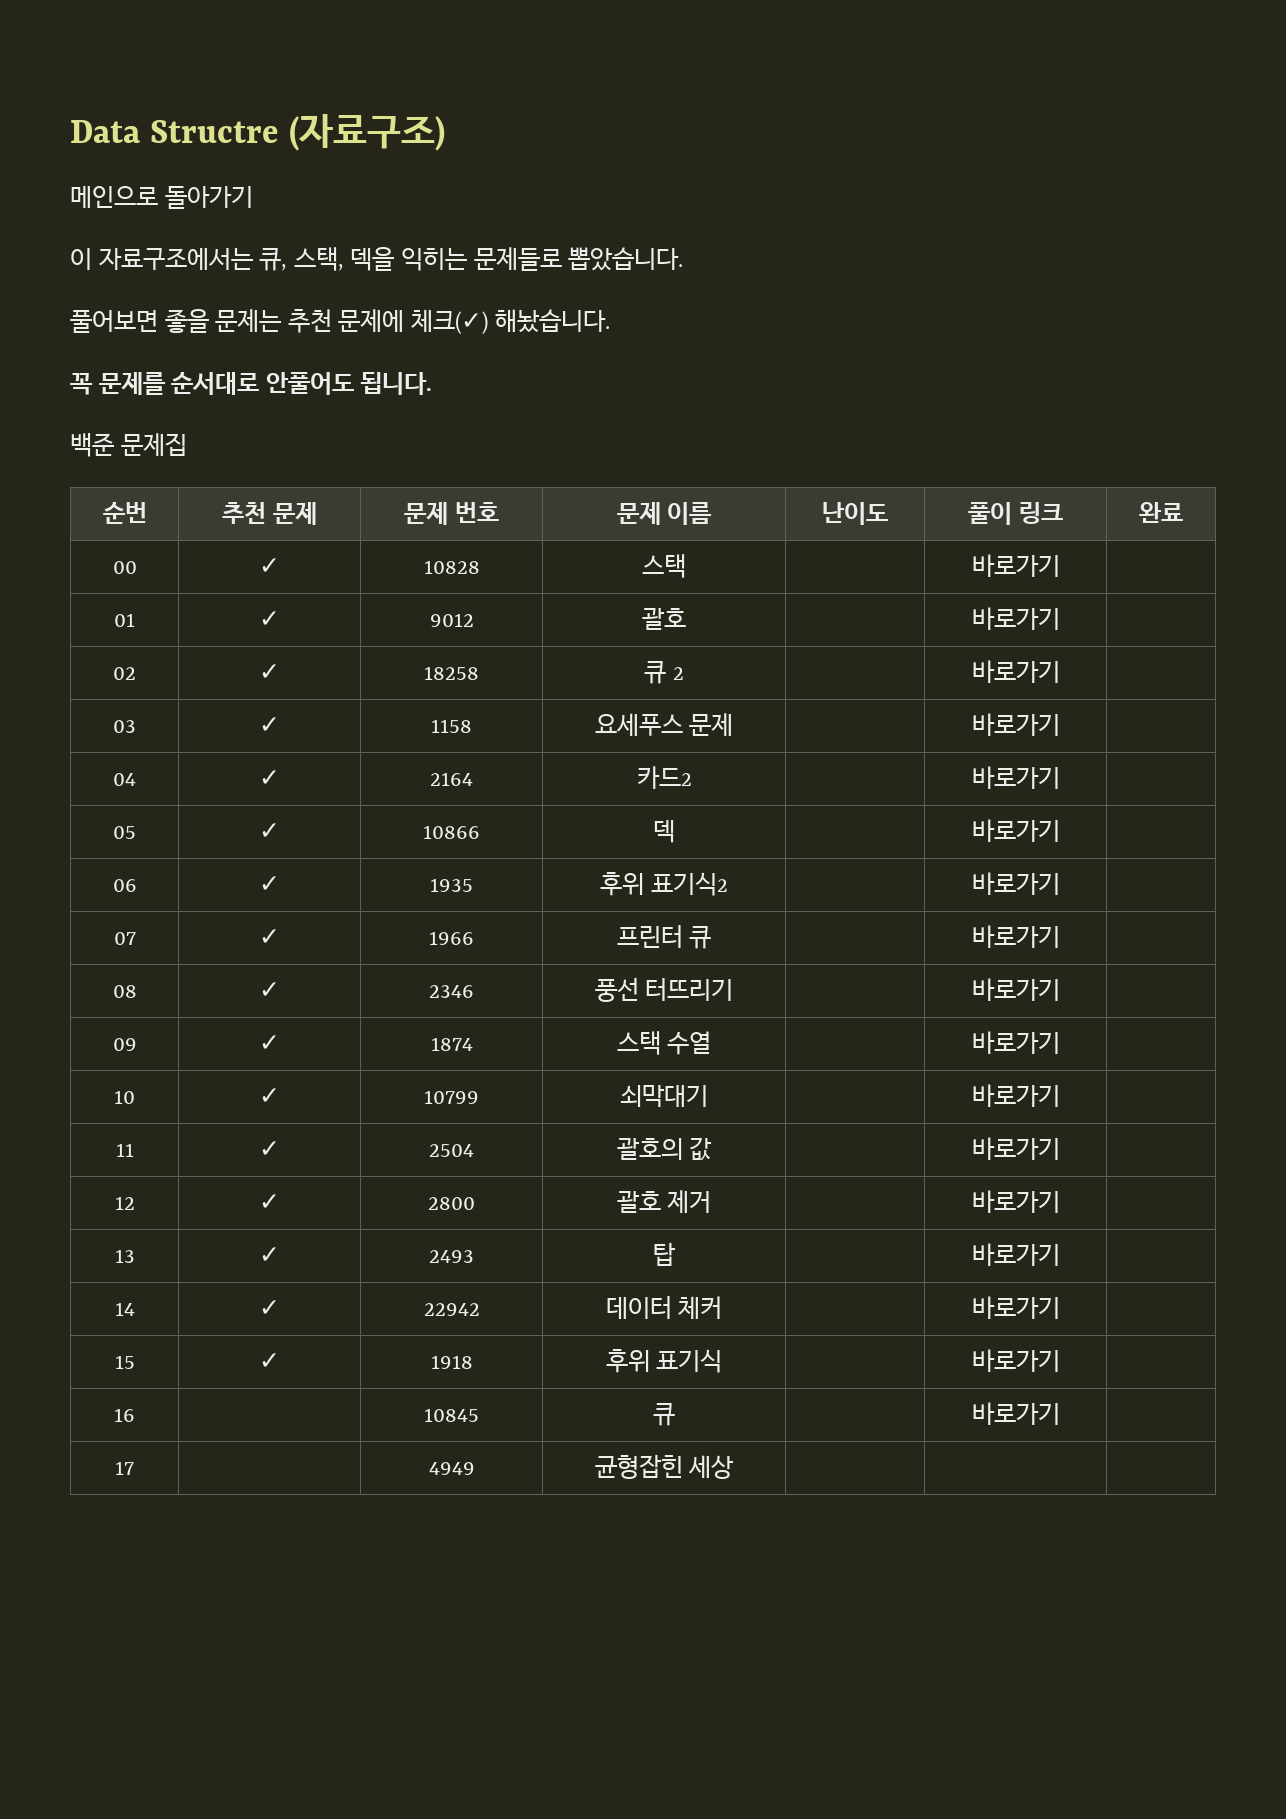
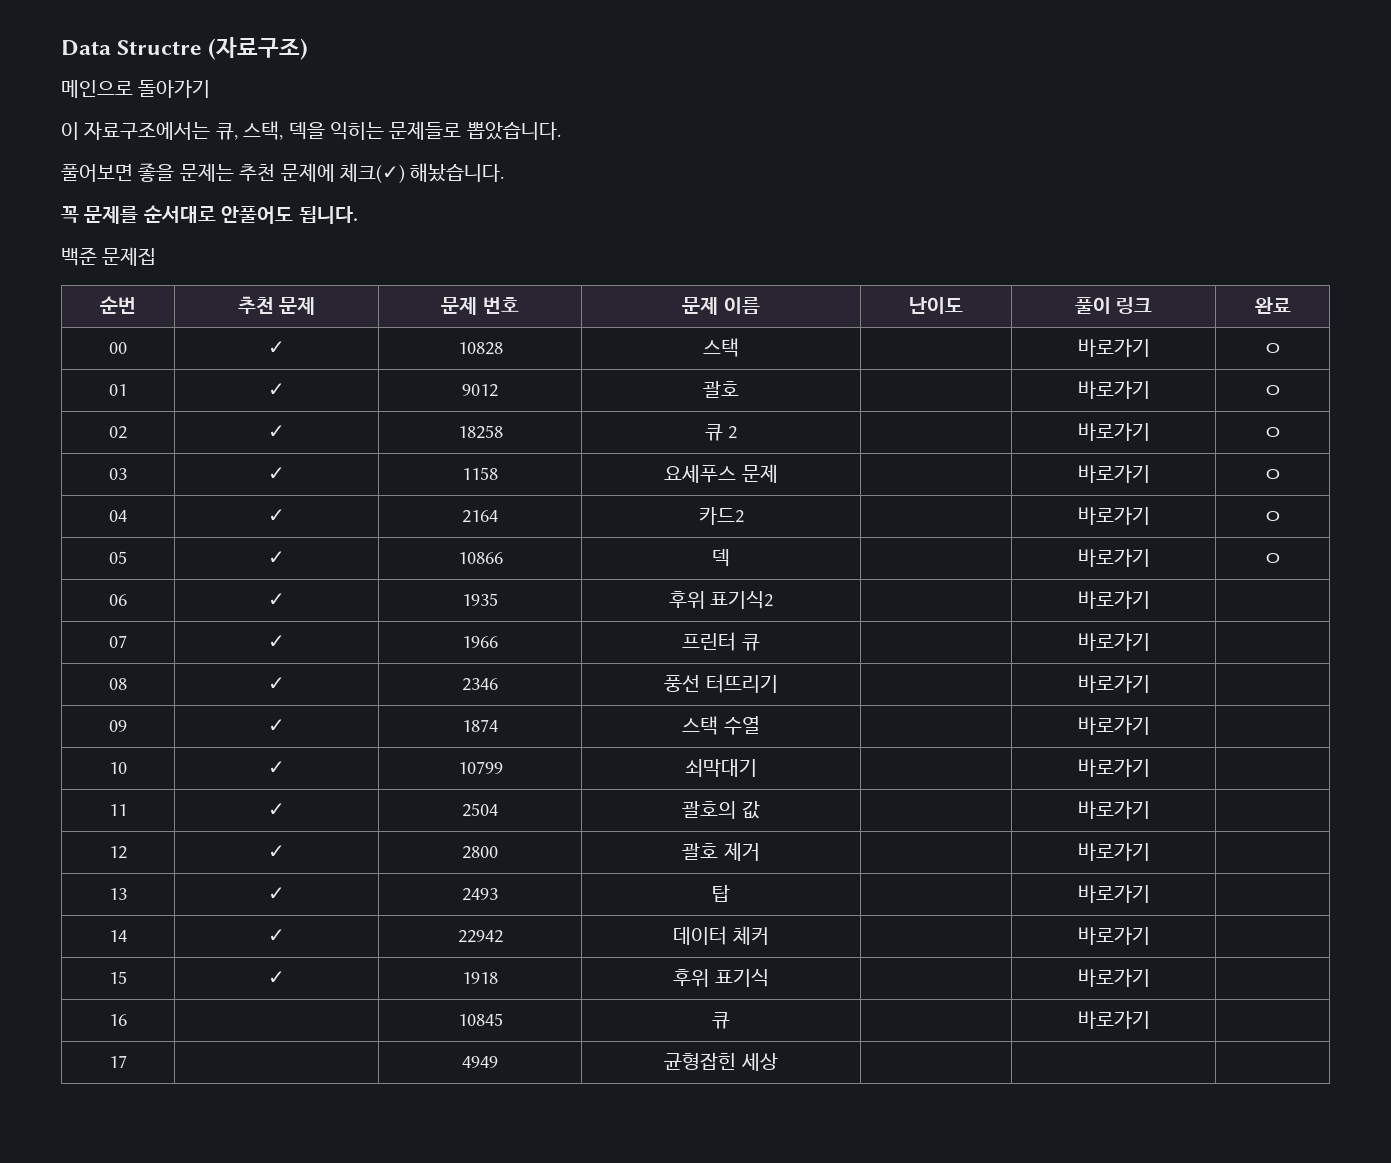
(1060, 565) none -> [1263,343,1282,354] ㅇ
(1060, 618) none -> [1263,385,1282,396] ㅇ
(1060, 671) none -> [1263,427,1282,438] ㅇ
(1060, 724) none -> [1263,469,1282,480] ㅇ
(1060, 777) none -> [1263,511,1282,522] ㅇ
(1060, 830) none -> [1263,553,1282,564] ㅇ

